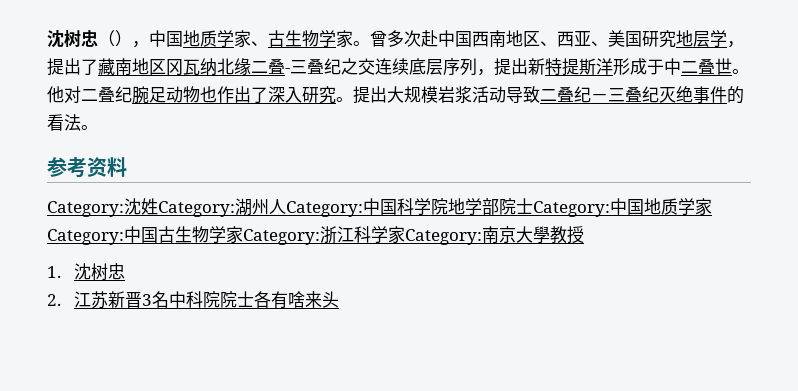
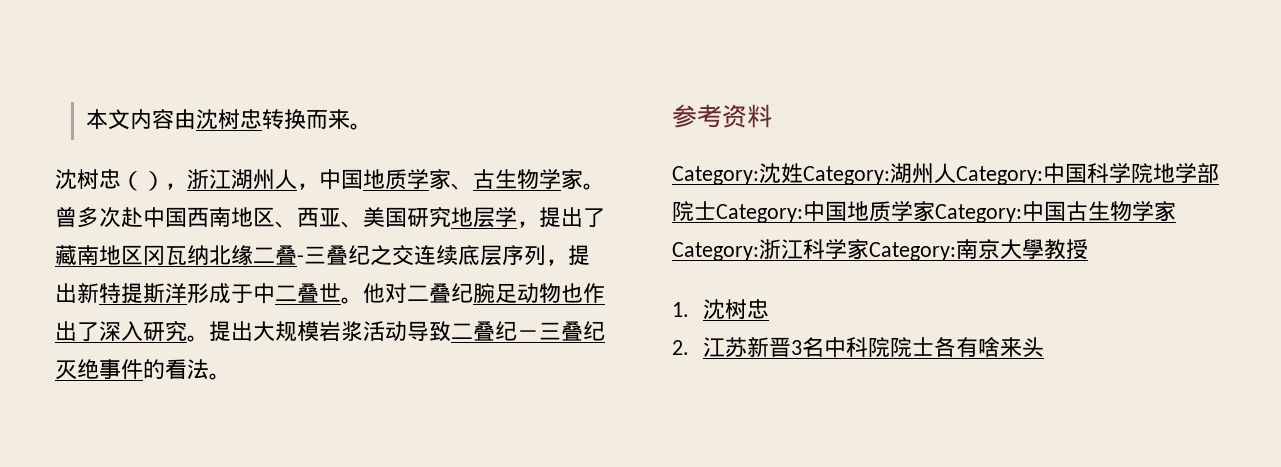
[47,30,132,48] 沈树忠（） -> [85,109,372,130] [55,169,297,191] 本文内容由沈树忠转换而来。 // 沈树忠（），浙江湖州人

